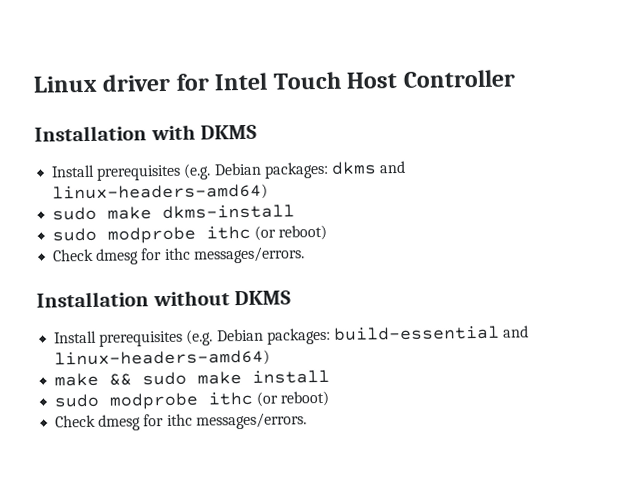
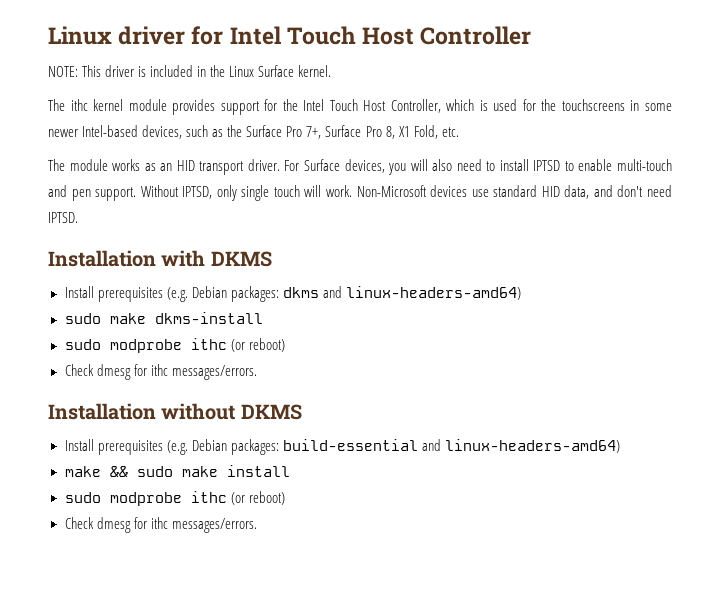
(515, 78) none -> [48,65,332,77] [48,99,673,115] [48,125,459,139] [48,159,672,175] [48,185,672,201] [48,212,78,223] // NOTE: This driver is included in the Linux Surface kernel. // The ithc kernel module provides support for the Intel Touch Host Controller, which is used for the touchscreens in some newer Intel-based devices, such as the Surface Pro 7+, Surface Pro 8, X1 Fold, etc. // The module works as an HID transport driver. For Surface devices, you will also need to install IPTSD to enable multi-touch and pen support. Without IPTSD, only single touch will work. Non-Microsoft devices use standard HID data, and don't need IPTSD.

